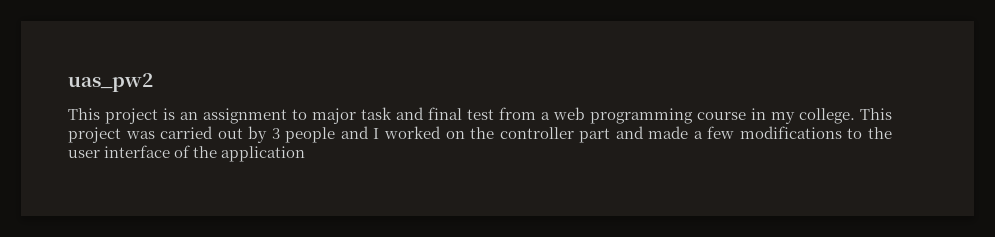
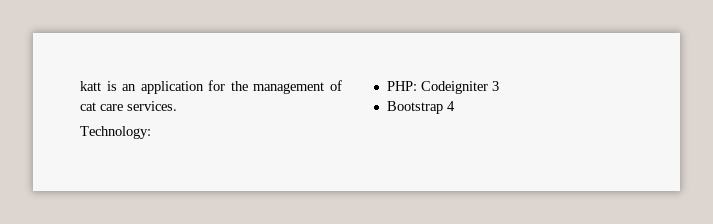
[68,73,153,92] [68,107,892,124] [68,126,892,143] [68,145,306,162] uas_pw2 // This project is an assignment to major task and final test from a web programming course in my college. This project was carried out by 3 people and I worked on the controller part and made a few modifications to the user interface of the application -> [80,80,342,94] [80,101,177,111] [80,126,151,139] [386,81,499,94] [386,101,455,114] katt is an application for the management of cat care services. // Technology: // PHP: Codeigniter 3 // Bootstrap 4

